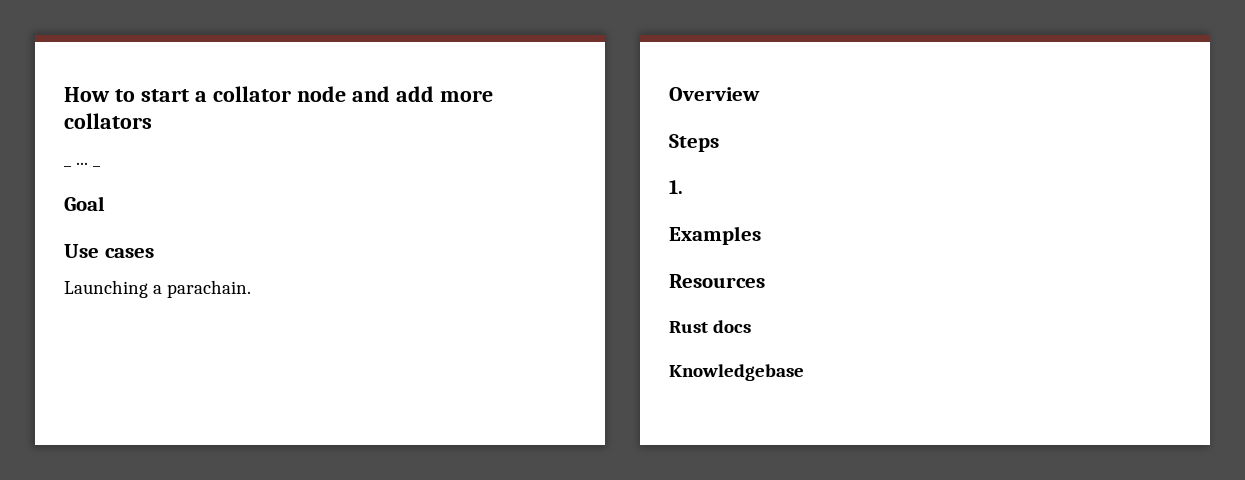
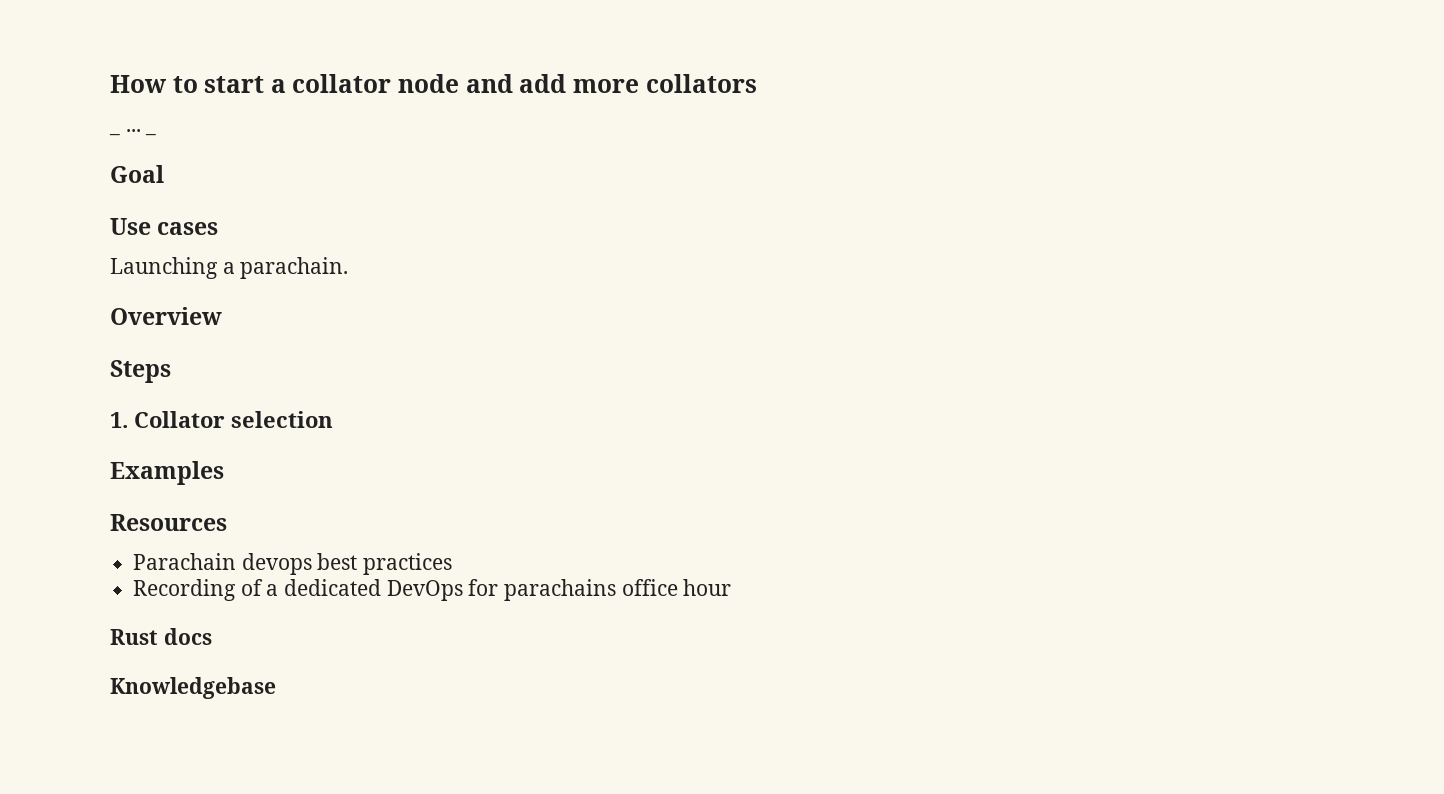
(683, 187) none -> [134,411,333,428] Collator selection
(765, 281) none -> [133,553,453,575] [133,579,732,601] // Parachain devops best practices // Recording of a dedicated DevOps for parachains office hour

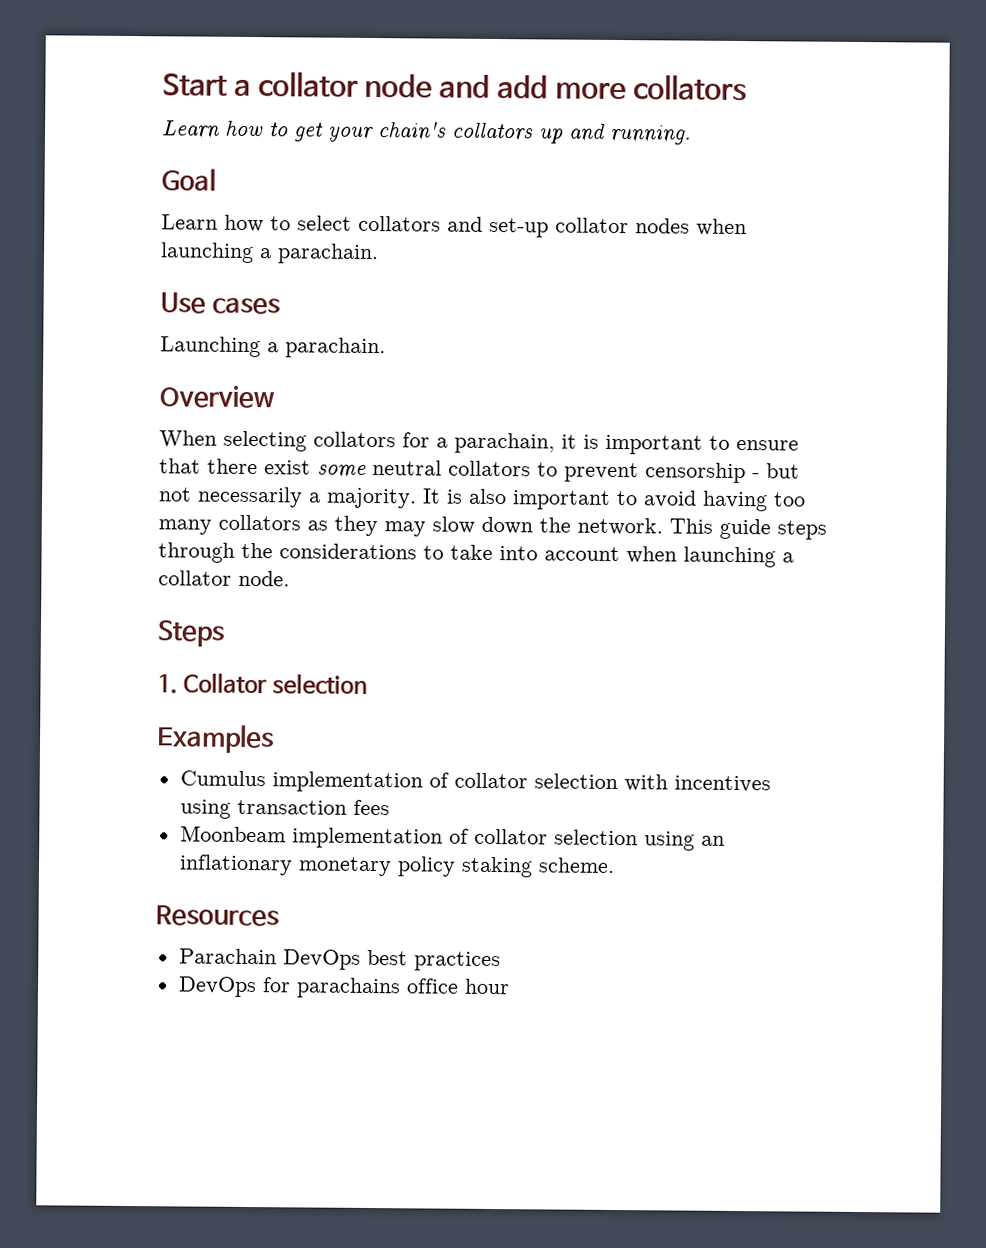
[110,75,265,93] How to start -> [162,73,228,96] Start
[109,132,120,136] [125,129,141,132] [145,132,157,136] [110,165,164,183] _ ... _ // Goal -> [161,120,692,145] [161,168,216,191] [161,214,747,238] [160,242,379,265] Learn how to get your chain's collators up and running. // Goal // Learn how to select collators and set-up collator nodes when launching a parachain.
(222, 316) none -> [159,430,799,455] [159,458,800,484] [158,486,806,512] [158,514,827,540] [158,542,794,568] [158,570,290,587] // When selecting collators for a parachain, it is important to ensure that there exist some neutral collators to prevent censorship - but not necessarily a majority. It is also important to avoid having too many collators as they may slow down the network. This guide steps through the considerations to take into account when launching a collator node.
(224, 473) none -> [179,770,771,793] [179,799,390,819] [179,825,725,851] [178,854,615,878] // Cumulus implementation of collator selection with incentives using transaction fees // Moonbeam implementation of collator selection using an inflationary monetary policy staking scheme.
[241,553,312,575] devops -> [282,949,361,970] DevOps
[133,579,382,601] Recording of a dedicated -> (501, 961) none
[110,628,212,645] [110,677,276,699] // Rust docs // Knowledgebase -> (510, 986) none

